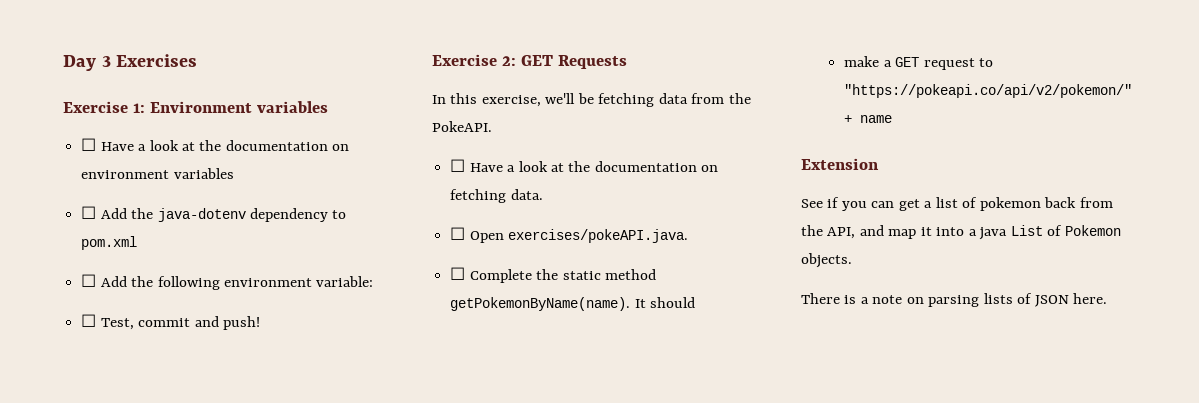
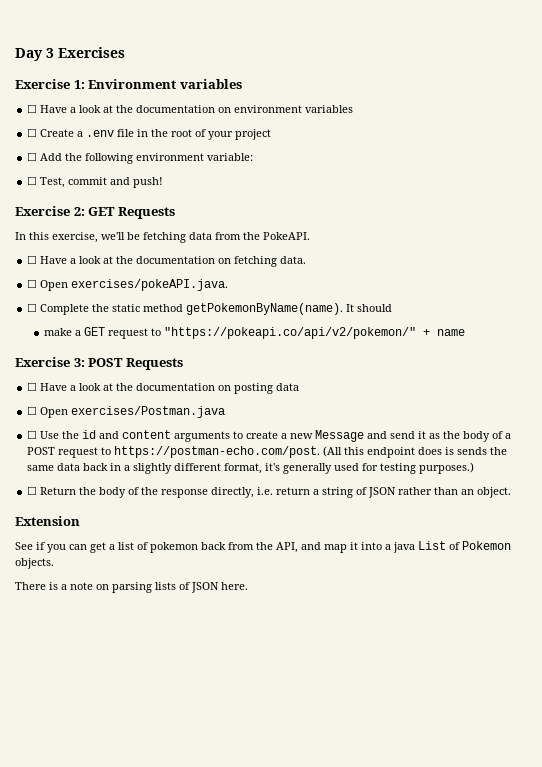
[100,208,347,222] [81,236,138,250] Add the java-dotenv dependency to pom.xml -> [40,129,272,140] Create a .env file in the root of your project
(893, 119) none -> [15,357,183,370] [27,382,300,394] [27,406,226,418] [27,430,512,442] [27,446,508,458] [27,462,475,474] [27,486,512,498] // Exercise 3: POST Requests // ☐ Have a look at the documentation on posting data // ☐ Open exercises/Postman.java // ☐ Use the id and content arguments to create a new Message and send it as the body of a POST request to https://postman-echo.com/post. (All this endpoint does is sends the same data back in a slightly different format, it's generally used for testing purposes.) // ☐ Return the body of the response directly, i.e. return a string of JSON rather than an object.

